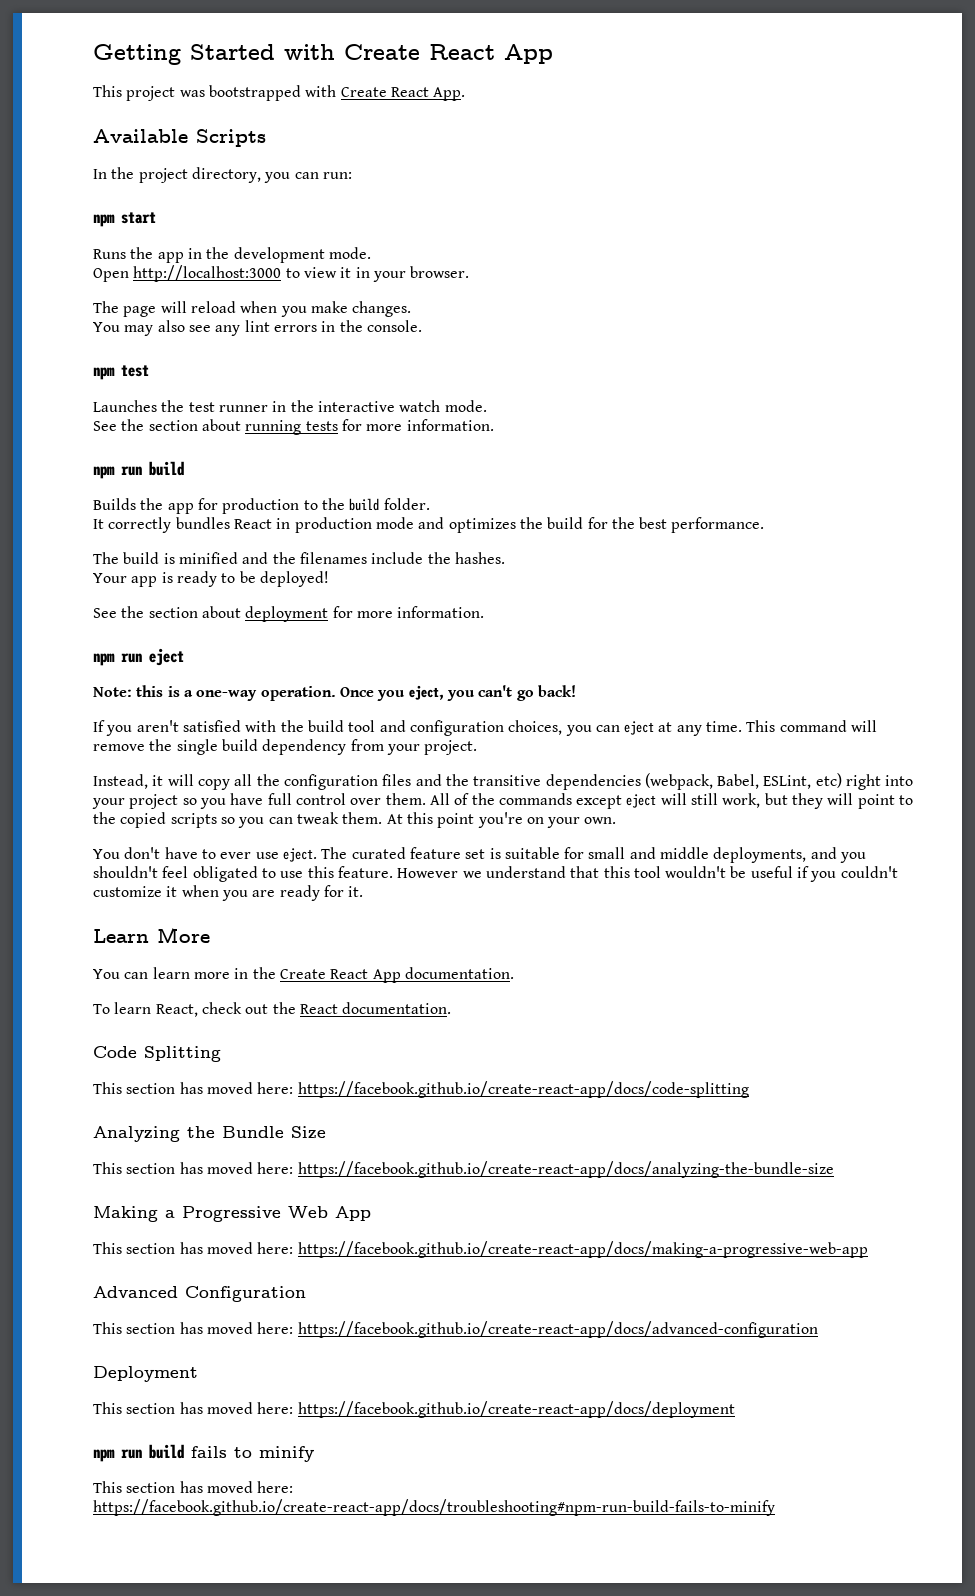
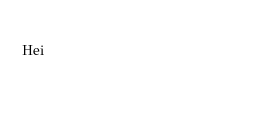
[93,44,553,65] [93,85,466,101] [93,129,266,147] [93,167,352,183] [93,212,156,227] [93,247,371,263] [93,265,470,282] [93,301,412,317] [93,320,422,336] [93,365,149,380] [93,400,487,412] [93,419,494,435] [93,461,184,479] [93,498,430,514] [93,517,765,533] [93,552,505,564] [93,571,329,587] [93,606,485,622] [93,648,184,666] [93,685,576,701] [93,720,878,736] [93,739,478,755] [93,773,914,790] [92,793,914,809] [93,812,617,828] [93,847,867,863] [93,866,898,882] [93,885,364,901] [93,927,210,943] [93,967,514,983] [93,1002,452,1017] [93,1046,221,1062] [93,1081,749,1098] [93,1126,326,1142] [93,1161,834,1178] [93,1206,371,1222] [93,1241,868,1258] [93,1286,306,1302] [93,1321,818,1338] [93,1366,198,1382] [93,1401,735,1418] [93,1444,314,1462] [93,1481,294,1493] [93,1499,775,1516] Getting Started with Create React App // This project was bootstrapped with Create React App. // Available Scripts // In the project directory, you can run: // npm start // Runs the app in the development mode. // Open http://localhost:3000 to view it in your browser. // The page will reload when you make changes. // You may also see any lint errors in the console. // npm test // Launches the test runner in the interactive watch mode. // See the section about running tests for more information. // npm run build // Builds the app for production to the build folder. // It correctly bundles React in production mode and optimizes the build for the best performance. // The build is minified and the filenames include the hashes. // Your app is ready to be deployed! // See the section about deployment for more information. // npm run eject // Note: this is a one-way operation. Once you eject, you can't go back! // If you aren't satisfied with the build tool and configuration choices, you can eject at any time. This command will remove the single build dependency from your project. // Instead, it will copy all the configuration files and the transitive dependencies (webpack, Babel, ESLint, etc) right into your project so you have full control over them. All of the commands except eject will still work, but they will point to the copied scripts so you can tweak them. At this point you're on your own. // You don't have to ever use eject. The curated feature set is suitable for small and middle deployments, and you shouldn't feel obligated to use this feature. However we understand that this tool wouldn't be useful if you couldn't customize it when you are ready for it. // Learn More // You can learn more in the Create React App documentation. // To learn React, check out the React documentation. // Code Splitting // This section has moved here: https://facebook.github.io/create-react-app/docs/code-splitting // Analyzing the Bundle Size // This section has moved here: https://facebook.github.io/create-react-app/docs/analyzing-the-bundle-size // Making a Progressive Web App // This section has moved here: https://facebook.github.io/create-react-app/docs/making-a-progressive-web-app // Advanced Configuration // This section has moved here: https://facebook.github.io/create-react-app/docs/advanced-configuration // Deployment // This section has moved here: https://facebook.github.io/create-react-app/docs/deployment // npm run build fails to minify // This section has moved here: https://facebook.github.io/create-react-app/docs/troubleshooting#npm-run-build-fails-to-minify -> [22,45,44,55] Hei

